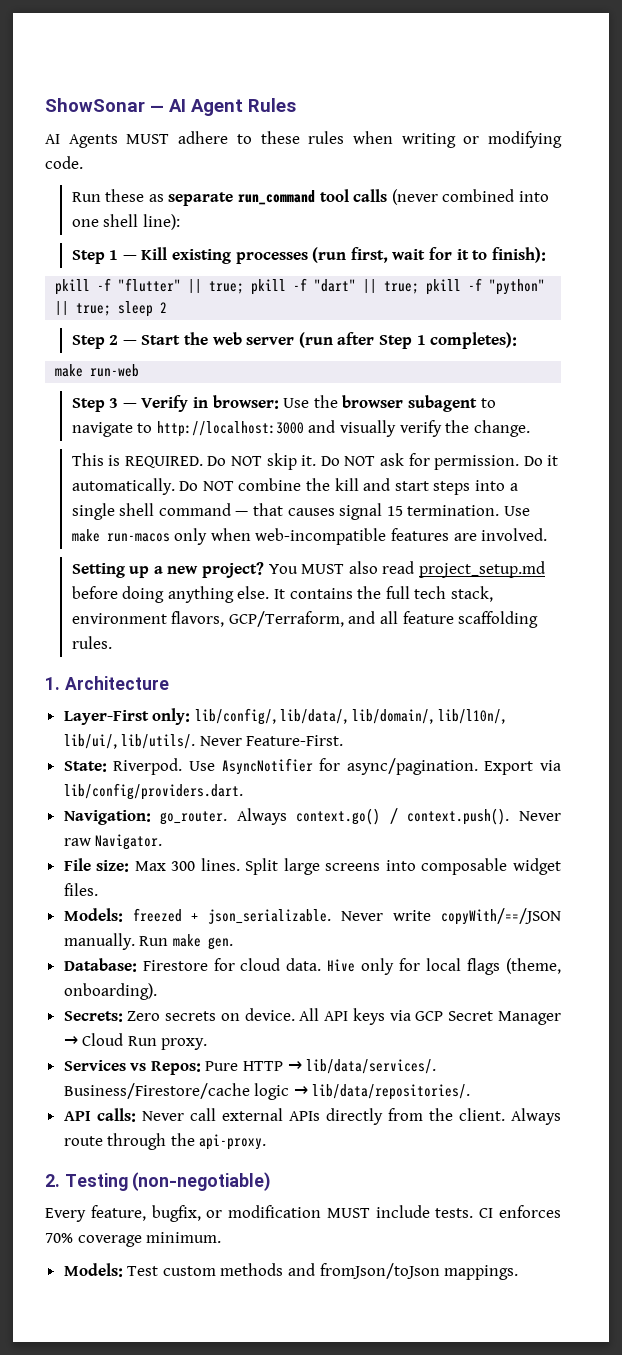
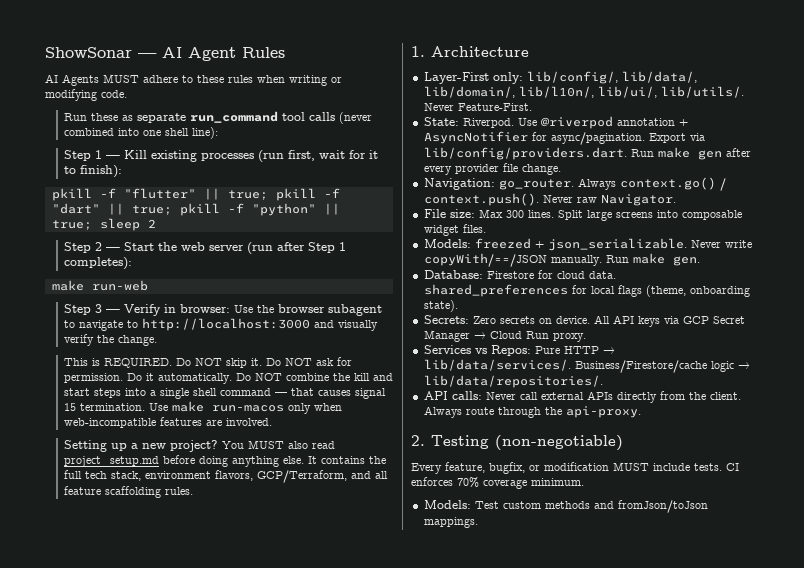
(215, 766) none -> [540,116,688,129] @riverpod annotation +
(243, 791) none -> [630,147,751,160] [423,163,561,175] Run make gen after every provider file change.
[327,958,395,975] Hive only -> [423,284,568,297] shared_preferences
[63,983,157,1000] onboarding). -> [689,286,750,297] [423,300,458,312] onboarding state).

